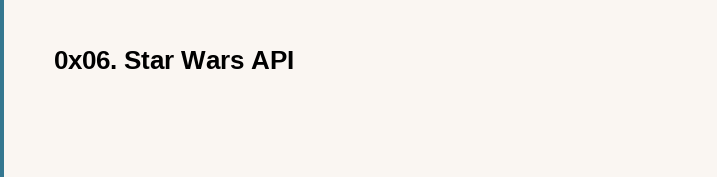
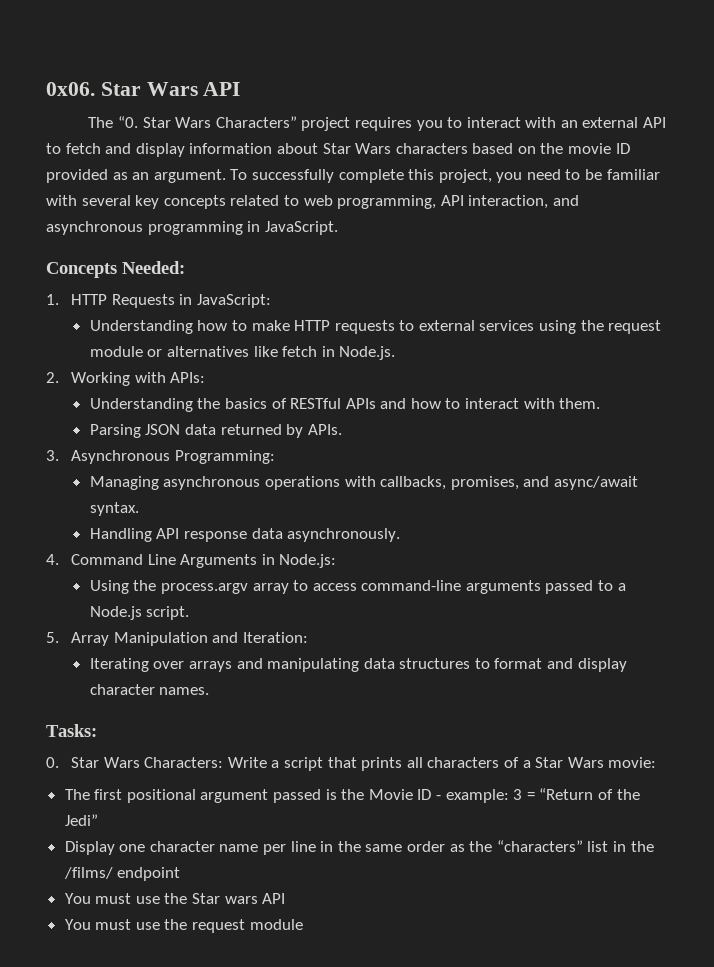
(295, 60) none -> [88,116,667,131] [46,143,630,157] [46,169,660,183] [46,195,579,209] [46,221,338,235] [46,261,185,278] [46,294,271,308] [89,320,662,334] [89,346,396,360] [46,372,206,386] [89,398,601,412] [89,424,342,438] [46,450,275,464] [89,476,638,490] [89,502,139,516] [89,528,401,542] [46,554,337,568] [89,580,626,594] [89,606,190,620] [46,632,308,646] [89,658,627,672] [89,684,210,695] [46,724,97,737] [46,757,657,771] [64,788,640,803] [64,814,98,826] [64,840,654,855] [63,867,181,881] [64,893,286,904] [64,919,303,933] // The “0. Star Wars Characters” project requires you to interact with an external API to fetch and display information about Star Wars characters based on the movie ID provided as an argument. To successfully complete this project, you need to be familiar with several key concepts related to web programming, API interaction, and asynchronous programming in JavaScript. // Concepts Needed: // 1. HTTP Requests in JavaScript: // Understanding how to make HTTP requests to external services using the request module or alternatives like fetch in Node.js. // 2. Working with APIs: // Understanding the basics of RESTful APIs and how to interact with them. // Parsing JSON data returned by APIs. // 3. Asynchronous Programming: // Managing asynchronous operations with callbacks, promises, and async/await syntax. // Handling API response data asynchronously. // 4. Command Line Arguments in Node.js: // Using the process.argv array to access command-line arguments passed to a Node.js script. // 5. Array Manipulation and Iteration: // Iterating over arrays and manipulating data structures to format and display character names. // Tasks: // 0. Star Wars Characters: Write a script that prints all characters of a Star Wars movie: // The first positional argument passed is the Movie ID - example: 3 = “Return of the Jedi” // Display one character name per line in the same order as the “characters” list in the /films/ endpoint // You must use the Star wars API // You must use the request module

